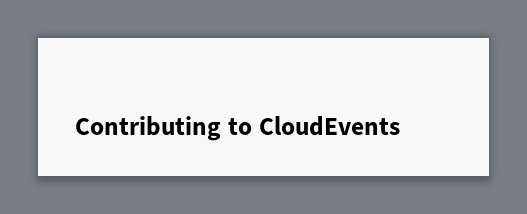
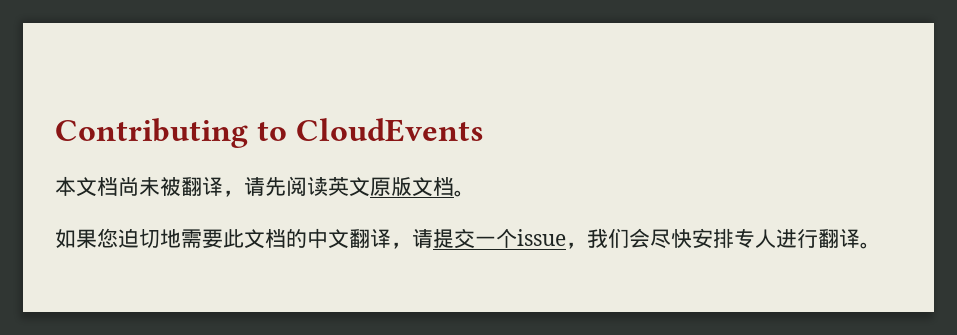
(400, 126) none -> [55,176,475,197] [55,228,881,249] // 本文档尚未被翻译，请先阅读英文原版文档。 // 如果您迫切地需要此文档的中文翻译，请提交一个issue，我们会尽快安排专人进行翻译。

